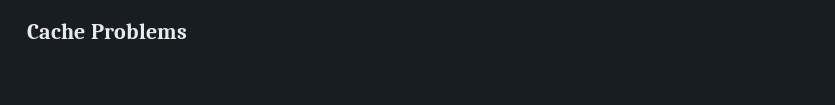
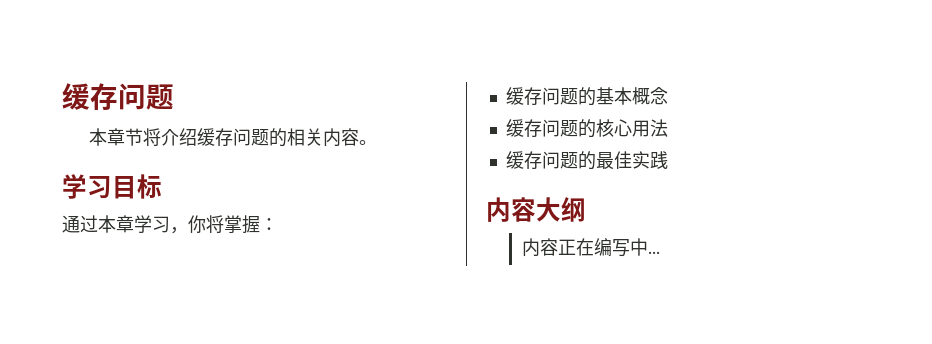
[27,23,187,39] Cache Problems -> [62,83,174,110] [88,128,377,147] [62,174,162,199] [62,215,278,234] [505,87,668,106] [505,119,668,138] [505,151,668,170] [486,197,586,222] [521,238,660,257] 缓存问题 // 本章节将介绍缓存问题的相关内容。 // 学习目标 // 通过本章学习，你将掌握： // 缓存问题的基本概念 // 缓存问题的核心用法 // 缓存问题的最佳实践 // 内容大纲 // 内容正在编写中...

